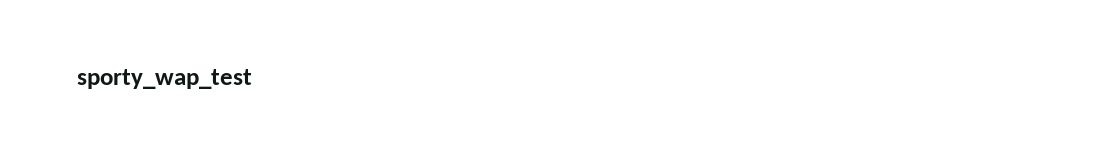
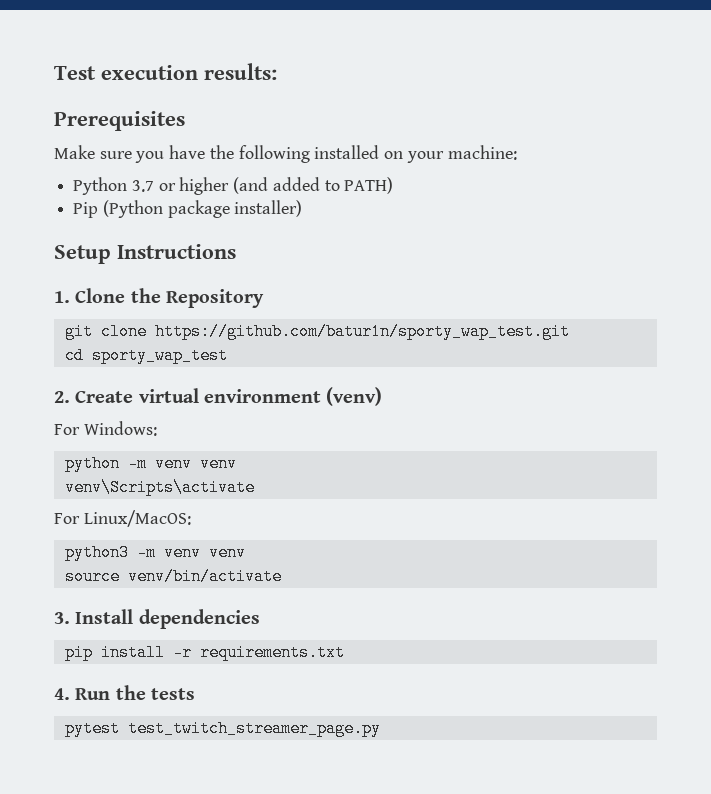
[77,69,252,89] sporty_wap_test -> [54,63,277,80] [54,111,185,131] [54,145,517,163] [73,177,394,195] [73,200,303,218] [54,244,236,264] [54,288,264,308] [64,323,570,340] [64,347,228,364] [54,387,383,406] [54,421,157,436] [64,455,237,472] [64,479,255,496] [54,510,191,527] [64,544,246,561] [64,568,282,585] [54,609,260,629] [64,644,345,661] [54,685,195,700] [64,720,381,737] Test execution results: // Prerequisites // Make sure you have the following installed on your machine: // Python 3.7 or higher (and added to PATH) // Pip (Python package installer) // Setup Instructions // 1. Clone the Repository // git clone https://github.com/batur1n/sporty_wap_test.git // cd sporty_wap_test // 2. Create virtual environment (venv) // For Windows: // python -m venv venv // venv\Scripts\activate // For Linux/MacOS: // python3 -m venv venv // source venv/bin/activate // 3. Install dependencies // pip install -r requirements.txt // 4. Run the tests // pytest test_twitch_streamer_page.py

